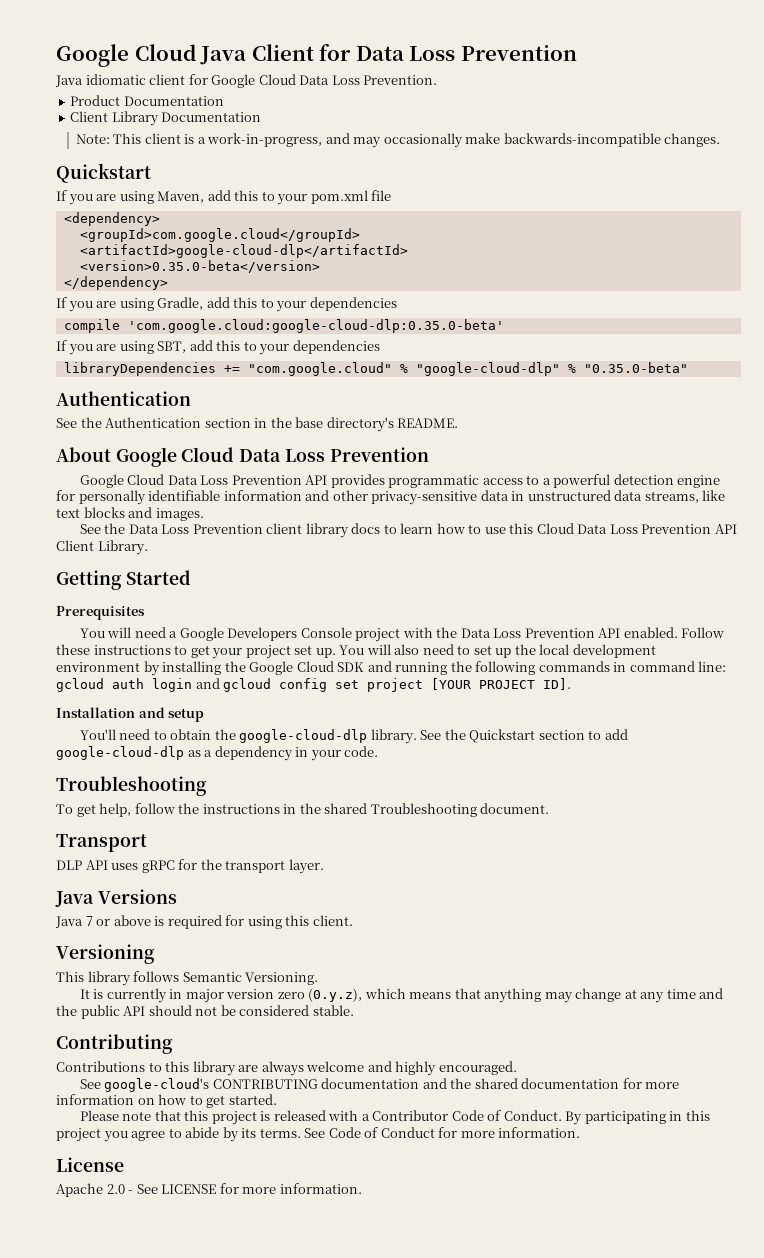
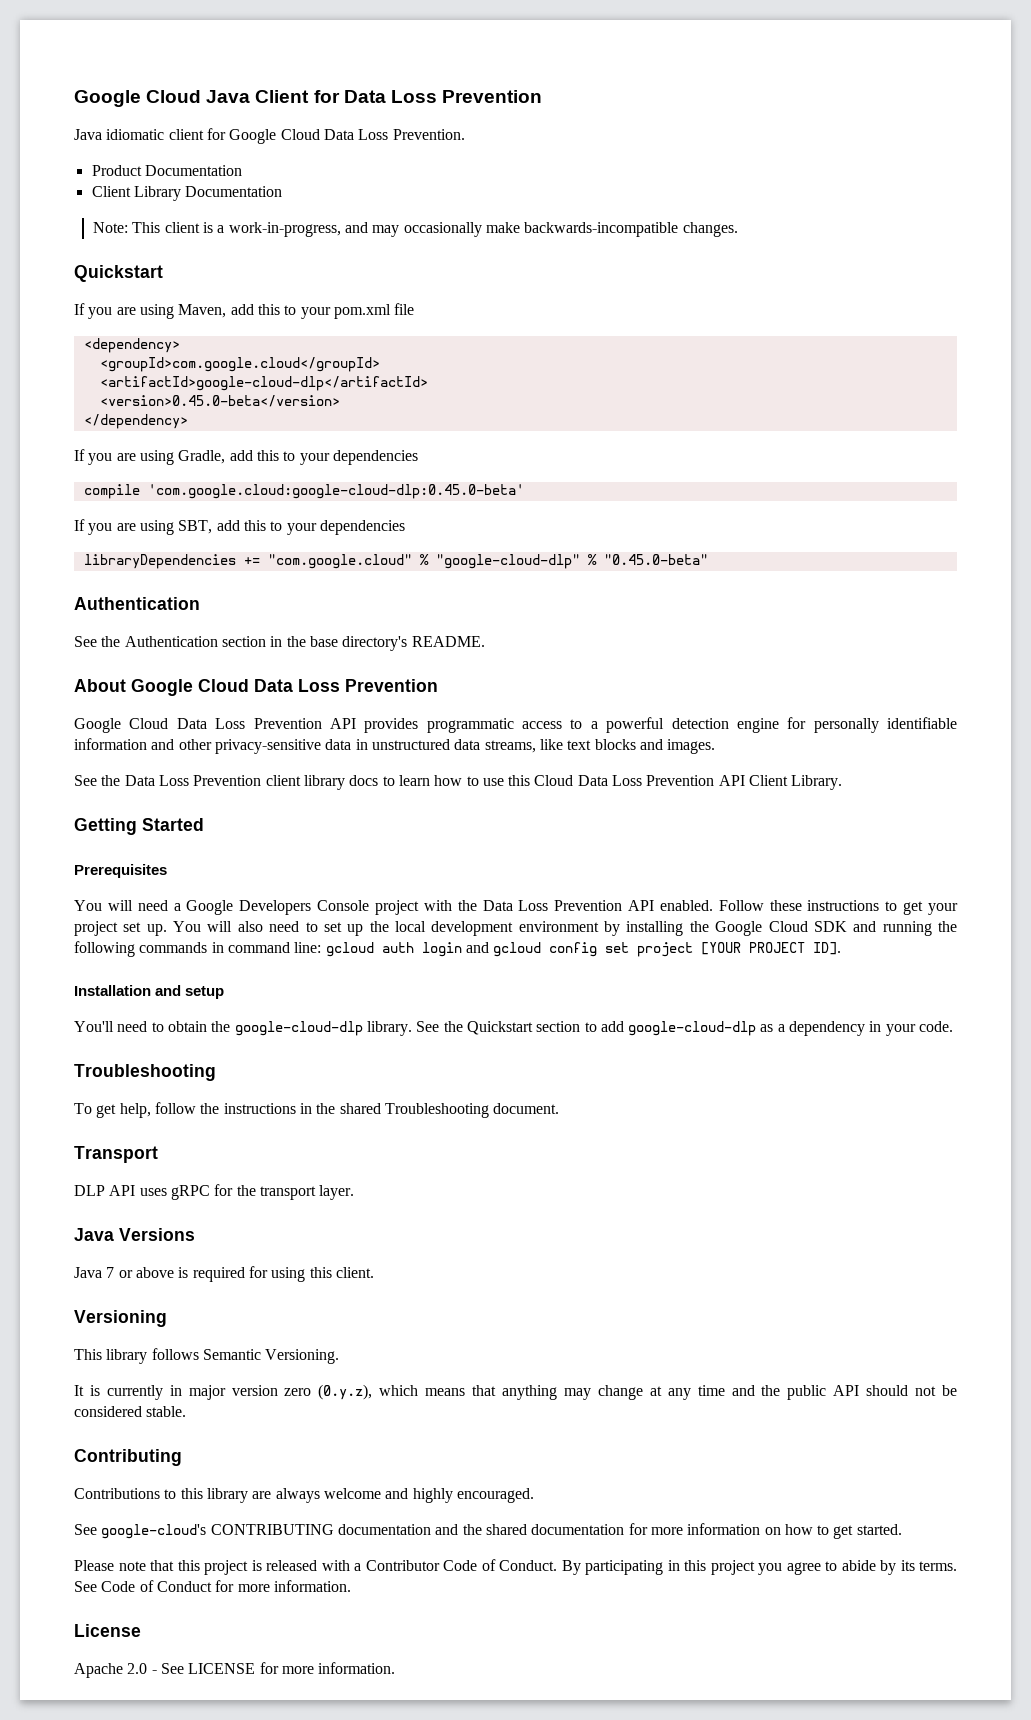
[79,260,320,273] <version>0.35.0-beta</version> -> [99,395,340,407] <version>0.45.0-beta</version>
[127,319,504,333] 'com.google.cloud:google-cloud-dlp:0.35.0-beta' -> [147,484,524,499] 'com.google.cloud:google-cloud-dlp:0.45.0-beta'
[583,362,688,373] "0.35.0-beta" -> [603,554,708,565] "0.45.0-beta"

